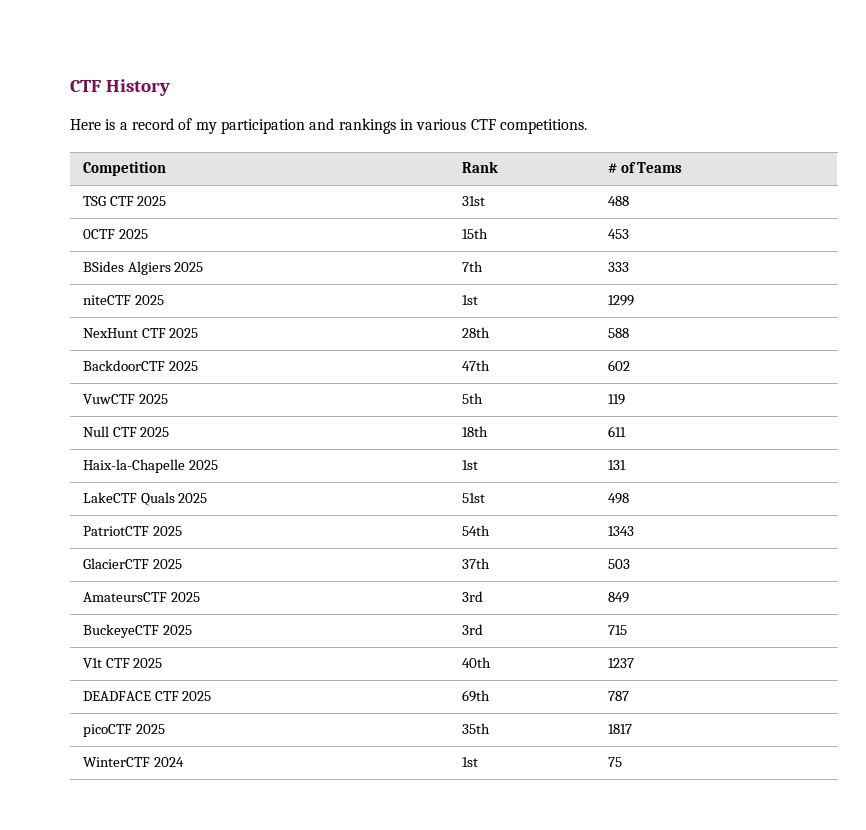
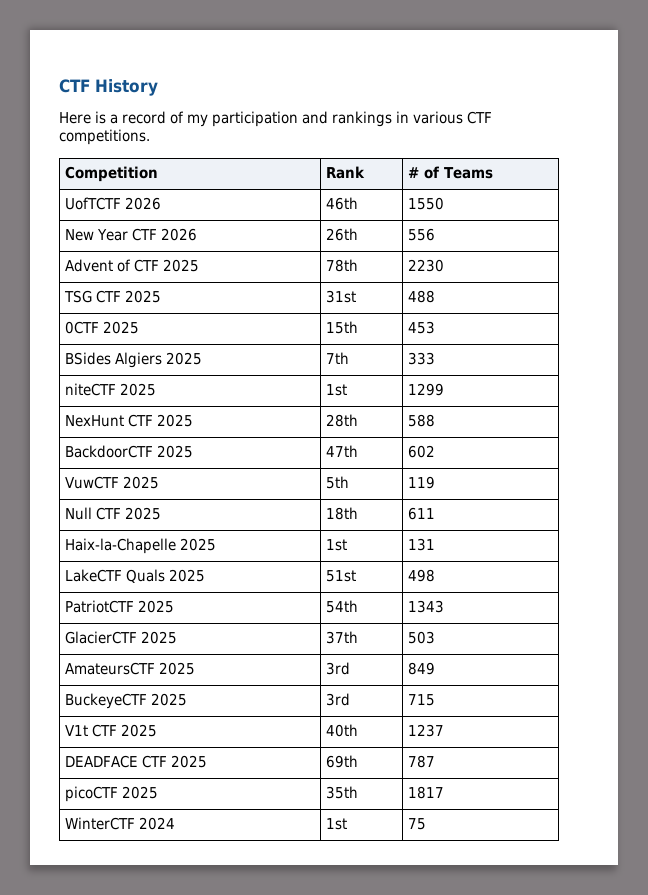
(683, 167) none -> [65,197,162,210] [326,197,359,210] [408,197,445,210] [65,228,198,241] [326,228,359,241] [408,228,436,241] [65,259,200,272] [326,259,359,272] [408,259,445,272] // UofTCTF 2026 | 46th | 1550 // New Year CTF 2026 | 26th | 556 // Advent of CTF 2025 | 78th | 2230

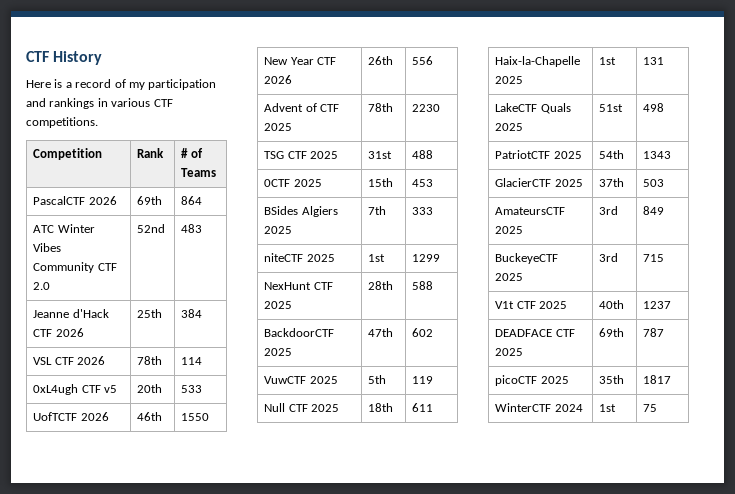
(494, 173) none -> [33,196,117,205] [137,196,163,205] [181,196,203,205] [33,224,95,233] [33,243,62,252] [33,262,117,273] [33,282,51,290] [137,224,166,233] [181,224,203,233] [33,309,109,318] [33,328,84,337] [137,309,163,318] [181,309,203,318] [33,356,106,365] [137,356,163,365] [181,357,203,365] [33,384,118,395] [137,384,163,393] [181,385,203,393] // PascalCTF 2026 | 69th | 864 // ATC Winter Vibes Community CTF 2.0 | 52nd | 483 // Jeanne d'Hack CTF 2026 | 25th | 384 // VSL CTF 2026 | 78th | 114 // 0xL4ugh CTF v5 | 20th | 533

